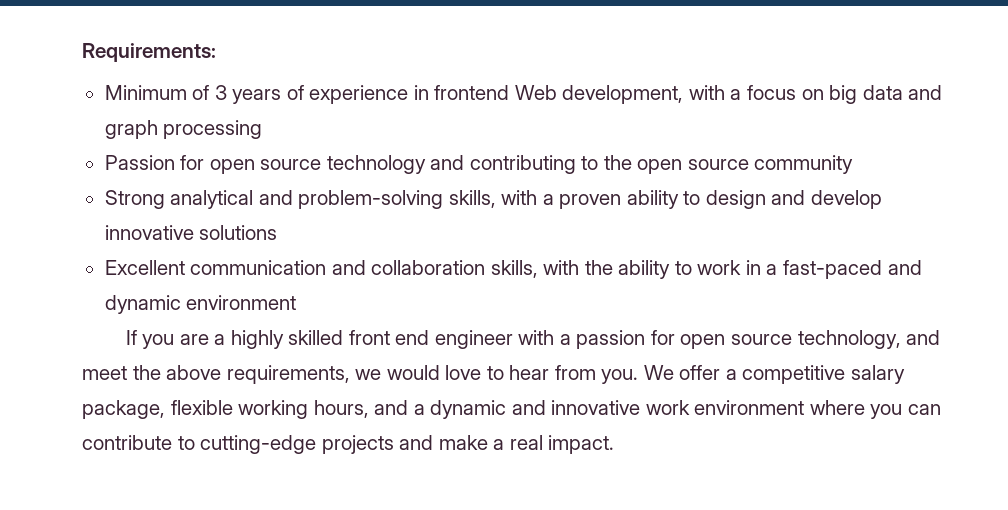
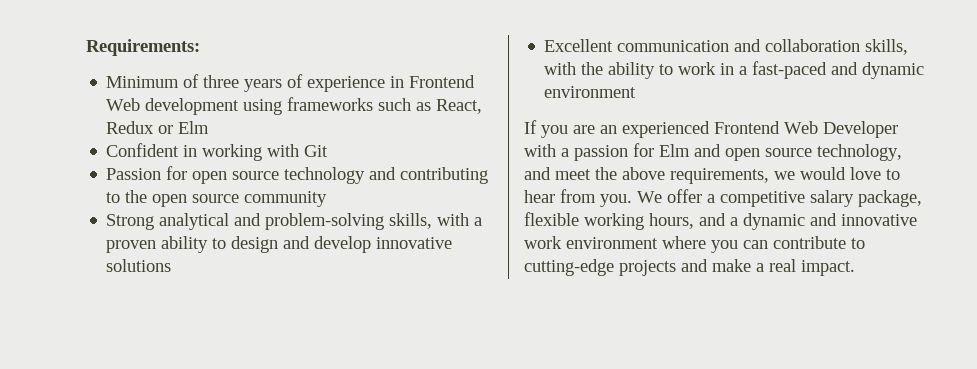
[214,85,227,100] 3 -> [203,75,240,88] three
[434,85,943,104] [104,120,263,139] frontend Web development, with a focus on big data and graph processing -> [409,75,476,88] [106,97,483,115] [106,121,210,134] [106,143,329,161] Frontend Web development using frameworks such as React, Redux or Elm // Confident in working with Git
[214,330,513,349] a highly skilled front end engineer -> [600,121,898,138] an experienced Frontend Web Developer
(675, 337) none -> [659,144,721,157] Elm and

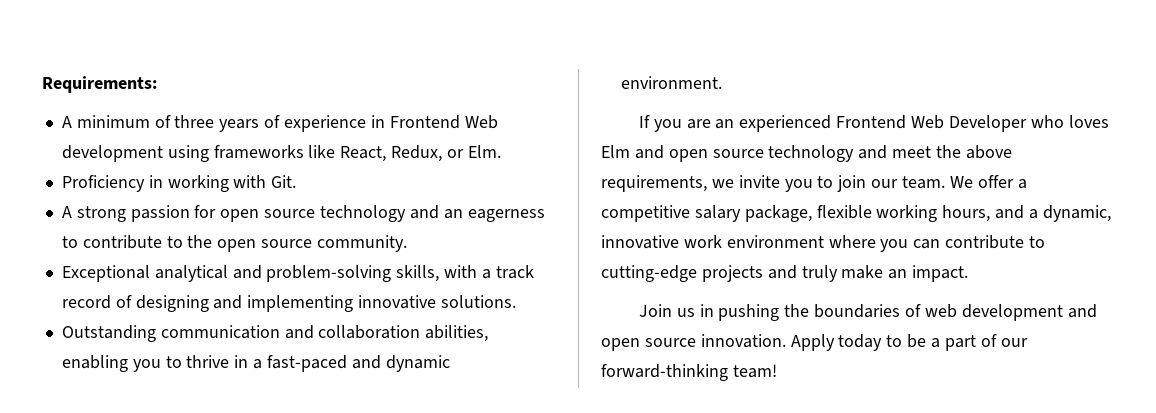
[106,76,180,88] Minimum -> [61,115,150,128] A minimum
[378,98,483,114] [106,121,210,134] [106,143,329,161] [106,168,162,180] such as React, Redux or Elm // Confident in working with Git // Passion -> [308,145,501,162] [61,175,297,192] [61,205,190,222] like React, Redux, or Elm. // Proficiency in working with Git. // A strong passion
[400,167,489,184] contributing -> [443,209,545,222] [61,235,162,249] an eagerness to contribute
[244,191,328,207] [106,214,155,230] community // Strong -> [316,235,407,252] [61,265,150,282] community. // Exceptional
[106,236,453,253] [106,259,172,272] [544,39,909,55] [544,62,717,79] proven ability to design and develop innovative solutions // Excellent communication and collaboration skills, with the ability to work -> [495,265,534,279] [61,295,516,312] [61,325,489,342] [61,355,230,372] track record of designing and implementing innovative solutions. // Outstanding communication and collaboration abilities, enabling you to thrive
[544,86,637,98] environment -> [620,76,722,89] environment.
[524,143,654,161] with a passion for -> [1030,115,1109,128] who loves
[817,144,902,161] technology, -> [768,145,855,162] technology
[800,167,900,180] [524,189,632,207] would love to hear from you. -> [738,175,946,192] invite you to join our team.
[743,213,837,230] dynamic and -> [1042,205,1111,222] dynamic,
[712,259,855,276] make a real impact. -> [801,265,969,282] [638,304,1097,321] [601,334,1028,351] [601,364,777,381] truly make an impact. // Join us in pushing the boundaries of web development and open source innovation. Apply today to be a part of our forward-thinking team!

